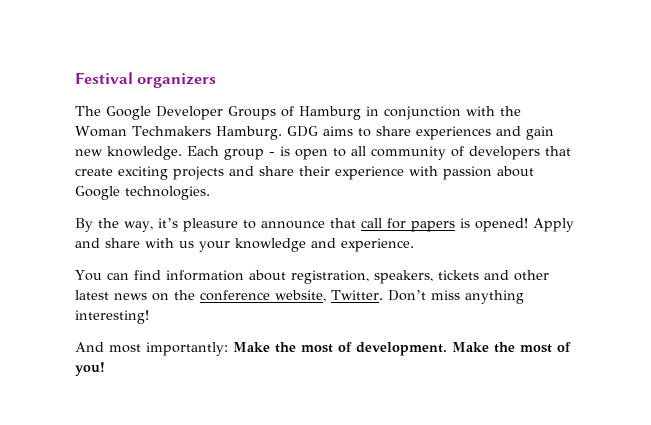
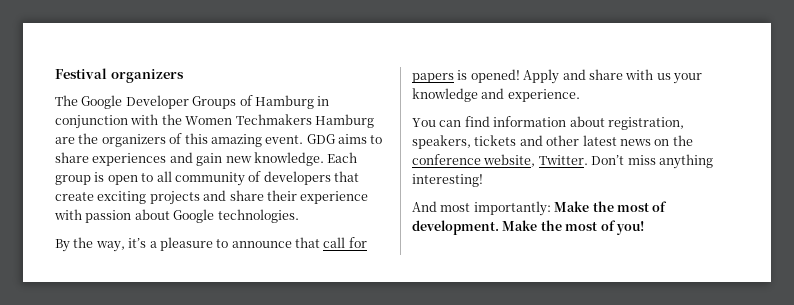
[75,126,282,140] Woman Techmakers Hamburg. -> [185,114,374,128] [55,133,304,147] Women Techmakers Hamburg are the organizers of this amazing event.
[269,152,275,156] - -> (91, 180) none
(178, 223) none -> [149,241,157,248] a

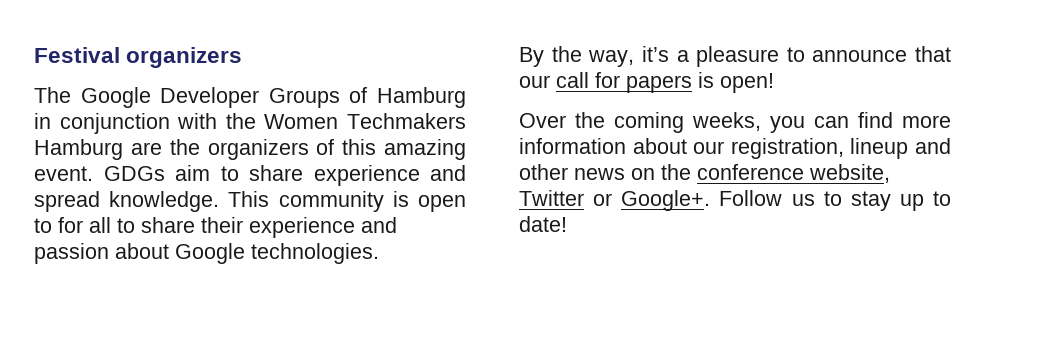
[306,134,383,144] [55,152,358,166] [55,171,359,186] [55,190,227,205] GDG aims to share experiences and gain new knowledge. Each group is open to all community of developers that create exciting projects and -> [103,165,466,186] [34,191,466,212] [34,217,135,233] GDGs aim to share experience and spread knowledge. This community is open to for all to
[54,209,82,220] with -> [361,217,397,233] and
(320, 242) none -> [519,75,550,88] our
[470,69,702,84] [412,88,580,102] [412,118,436,127] opened! Apply and share with us your knowledge and experience. // You -> [720,73,774,93] [519,112,805,133] open! // Over the coming weeks, you
(490, 121) none -> [902,115,951,128] more
[607,117,684,130] [412,135,517,149] registration, speakers, tickets -> [693,138,909,159] our registration, lineup
[582,135,617,146] latest -> (568, 172) none
[538,154,713,169] [412,174,483,187] [412,201,668,216] [412,220,644,235] Twitter. Don’t miss anything interesting! // And most importantly: Make the most of development. Make the most of you! -> [519,190,951,211] [519,216,567,232] Twitter or Google+. Follow us to stay up to date!

